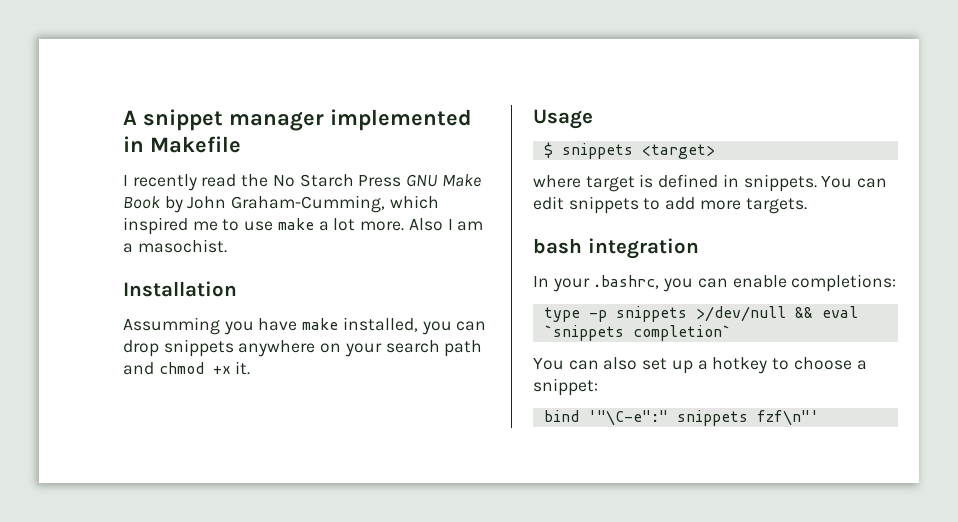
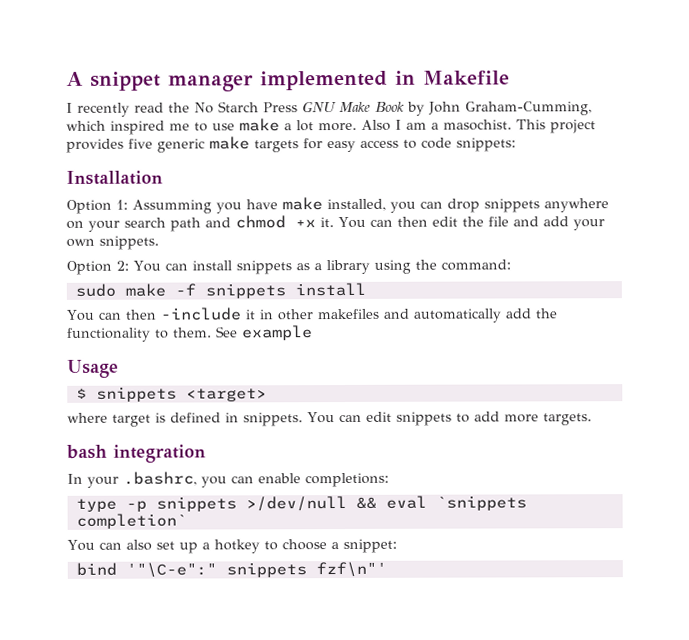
(227, 246) none -> [516,119,596,134] [66,136,516,153] This project provides five generic make targets for easy access to code snippets:
(237, 289) none -> [66,199,128,214] Option 1:
(251, 368) none -> [338,216,605,231] [66,235,159,250] [66,259,511,275] [74,282,366,299] [66,307,557,323] [67,325,313,342] You can then edit the file and add your own snippets. // Option 2: You can install snippets as a library using the command: // sudo make -f snippets install // You can then -include it in other makefiles and automatically add the functionality to them. See example

